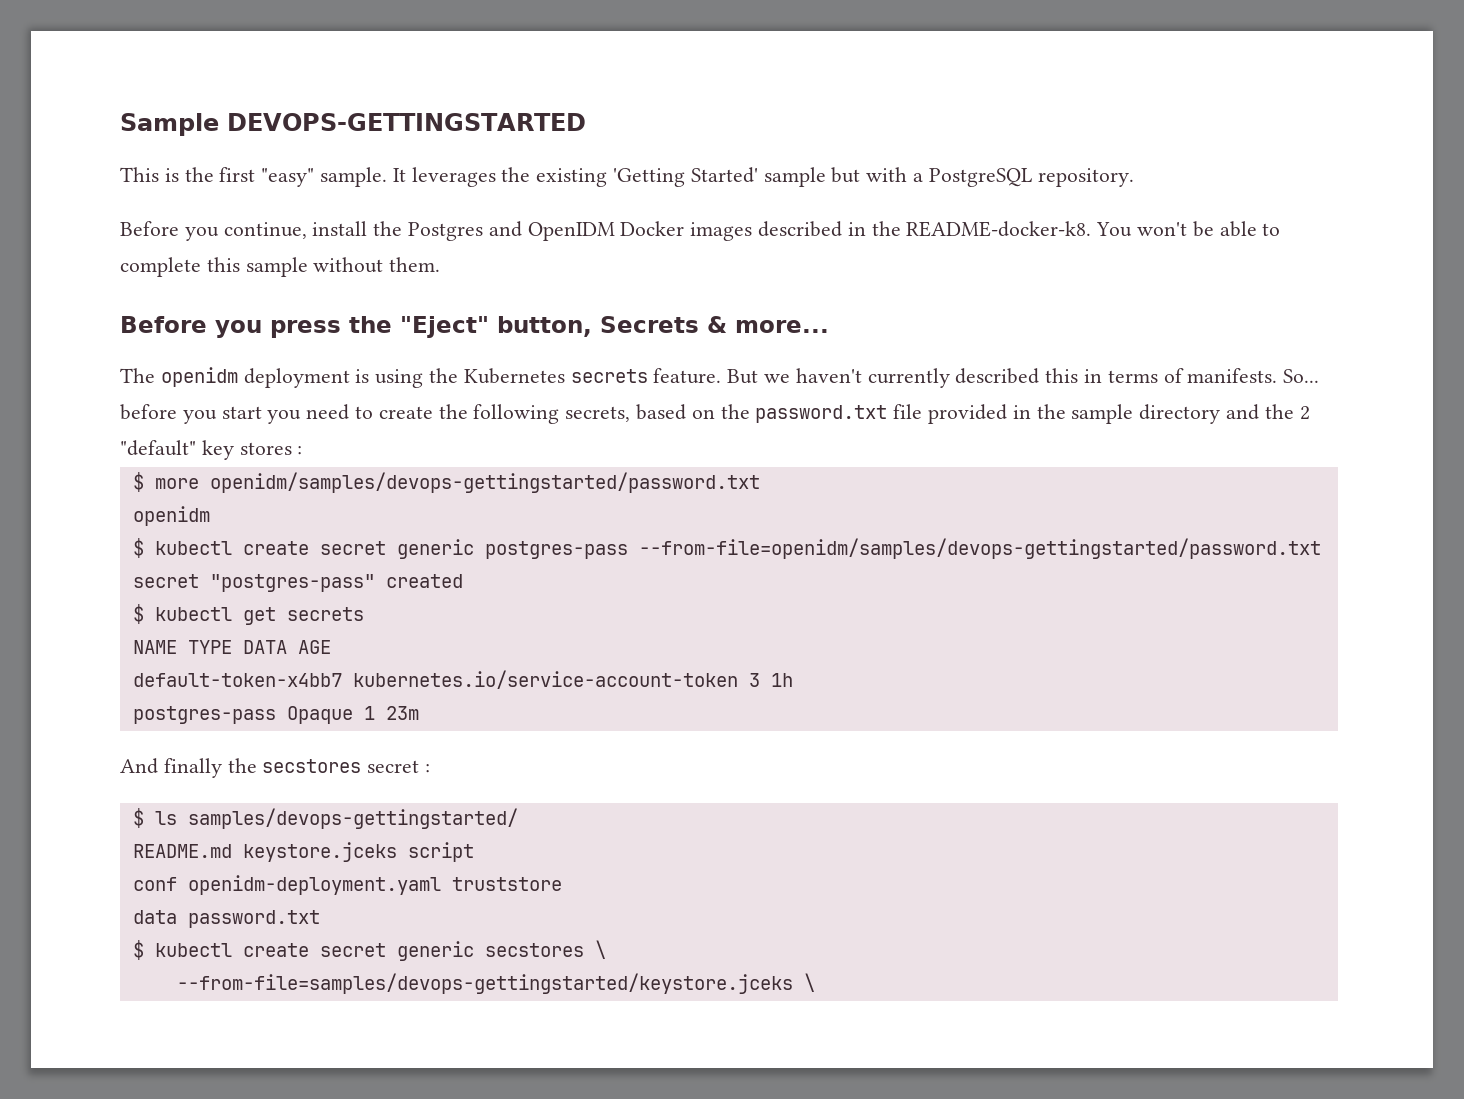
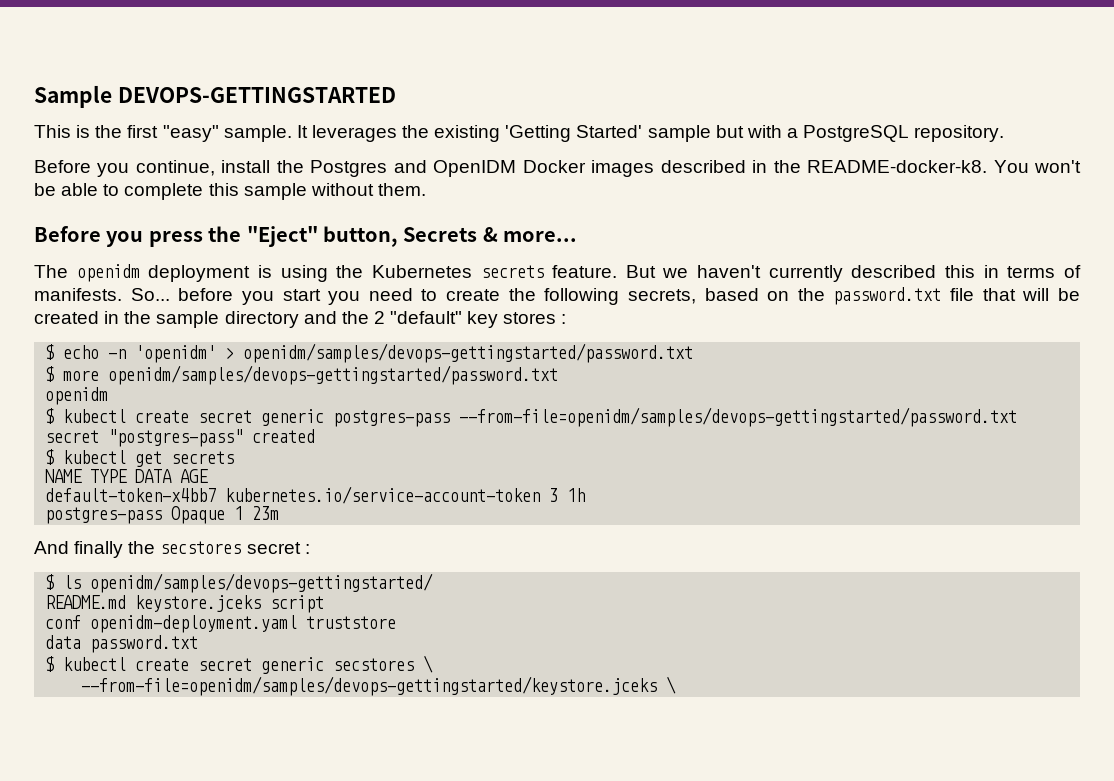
[928,404,1008,424] provided -> [982,288,1081,301] [34,311,99,324] that will be created
(303, 450) none -> [45,343,694,363] // $ echo -n 'openidm' > openidm/samples/devops-gettingstarted/password.txt
[187,808,518,829] samples/devops-gettingstarted/ -> [90,573,434,593] openidm/samples/devops-gettingstarted/
[176,973,793,994] --from-file=samples/devops-gettingstarted/keystore.jceks -> [81,676,658,696] --from-file=openidm/samples/devops-gettingstarted/keystore.jceks

